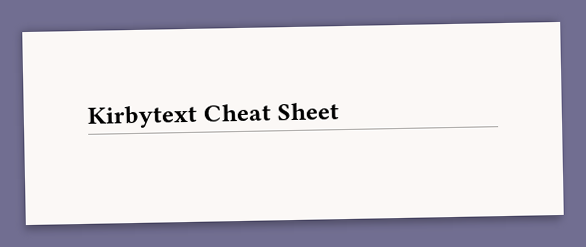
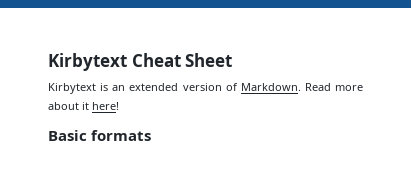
(339, 111) none -> [48,83,363,94] [48,102,119,110] [48,130,152,141] // Kirbytext is an extended version of Markdown. Read more about it here! // Basic formats

